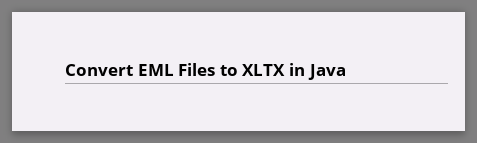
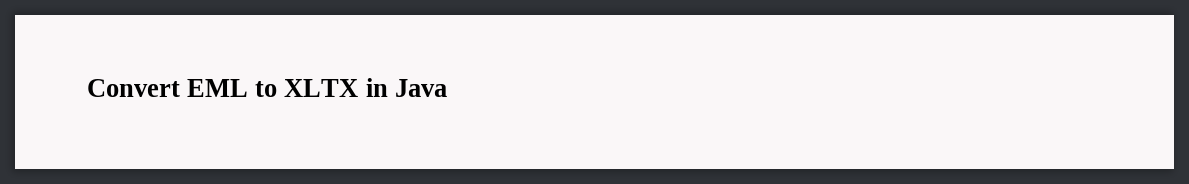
[178,63,216,76] Files -> (249, 88) none

